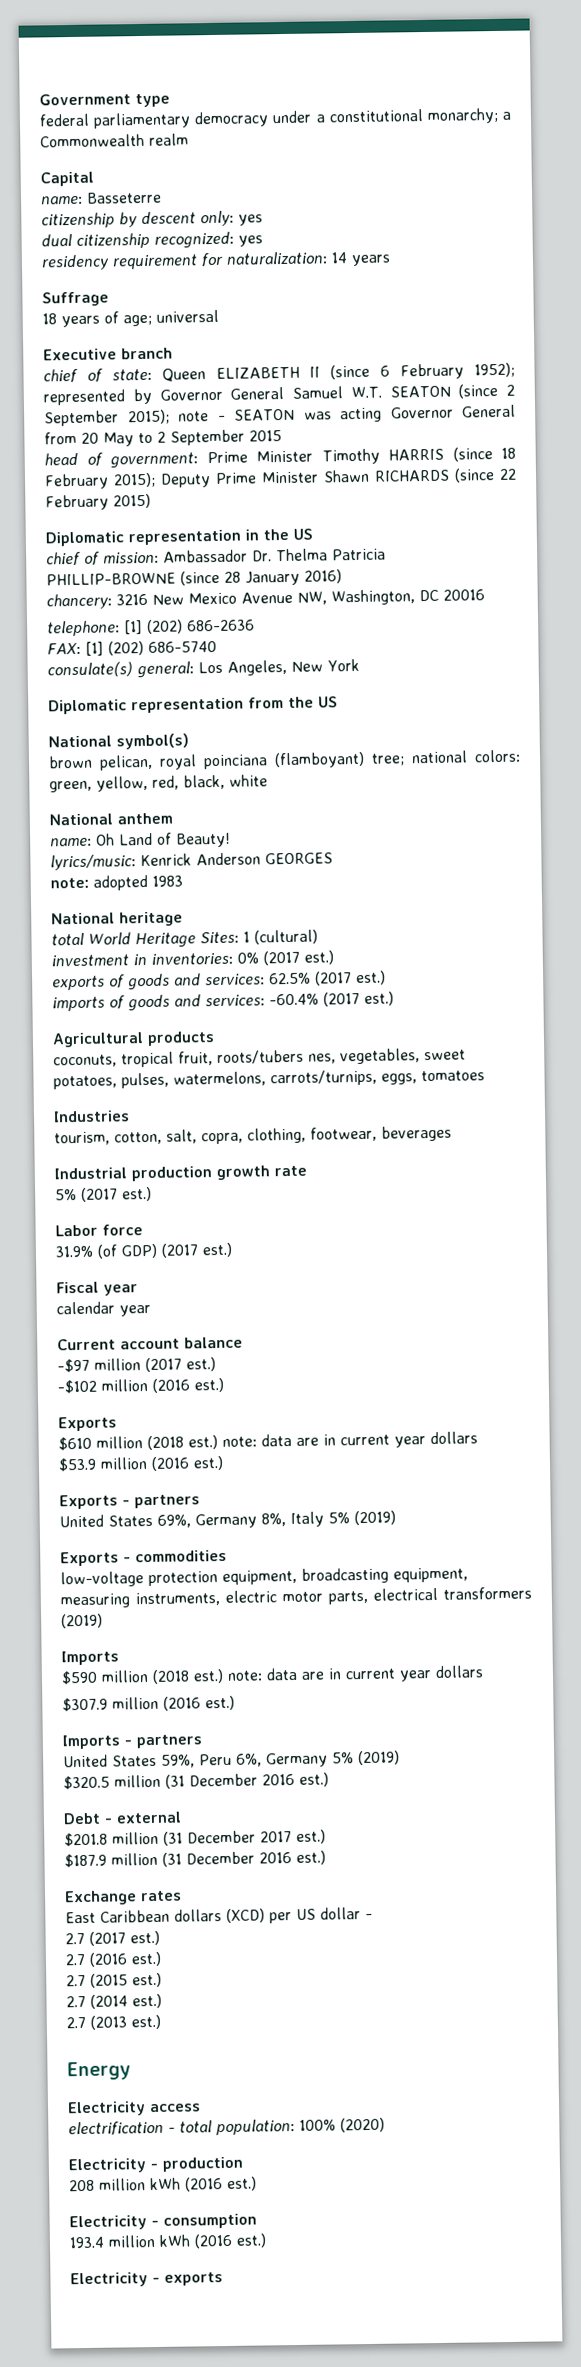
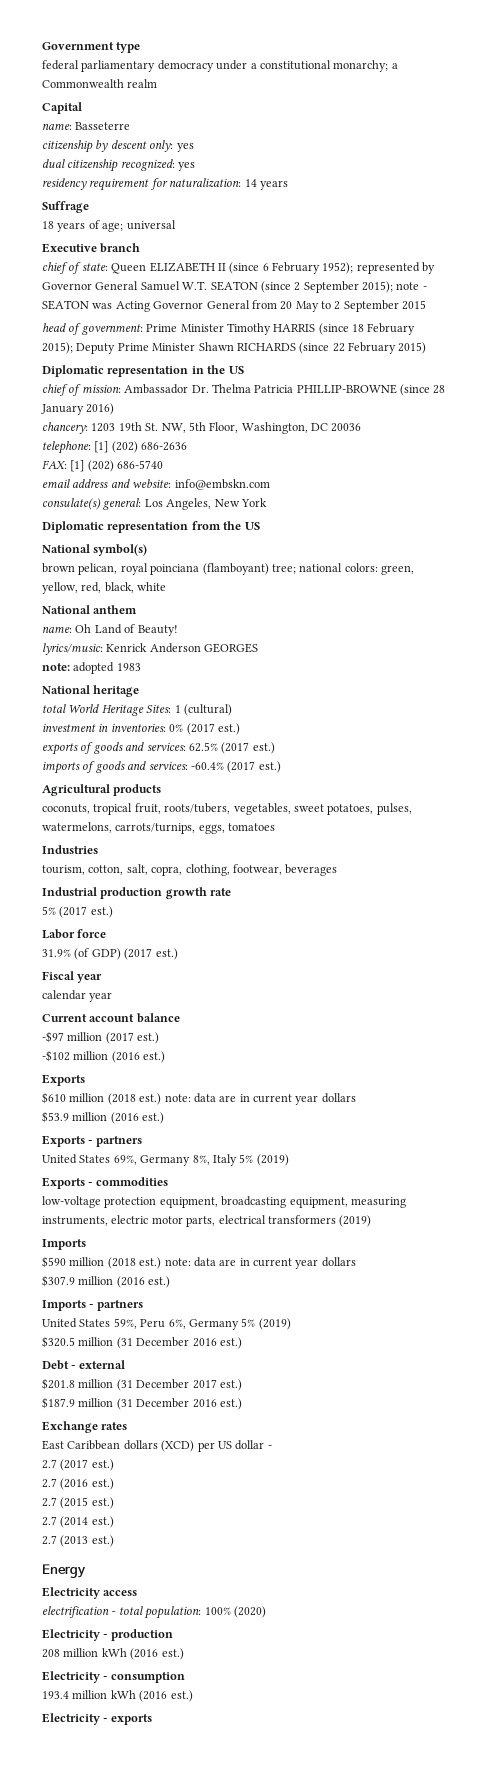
[340,407,382,423] acting -> [115,301,150,312] Acting
[116,591,327,606] 3216 New Mexico Avenue NW, -> [91,422,239,433] 1203 19th St. NW, 5th Floor,
[443,589,485,601] 20016 -> [331,423,362,432] 20036
(217, 646) none -> [42,479,270,490] // email address and website: info@embskn.com
[217,1049,336,1065] roots/tubers nes, -> [164,803,231,814] roots/tubers,

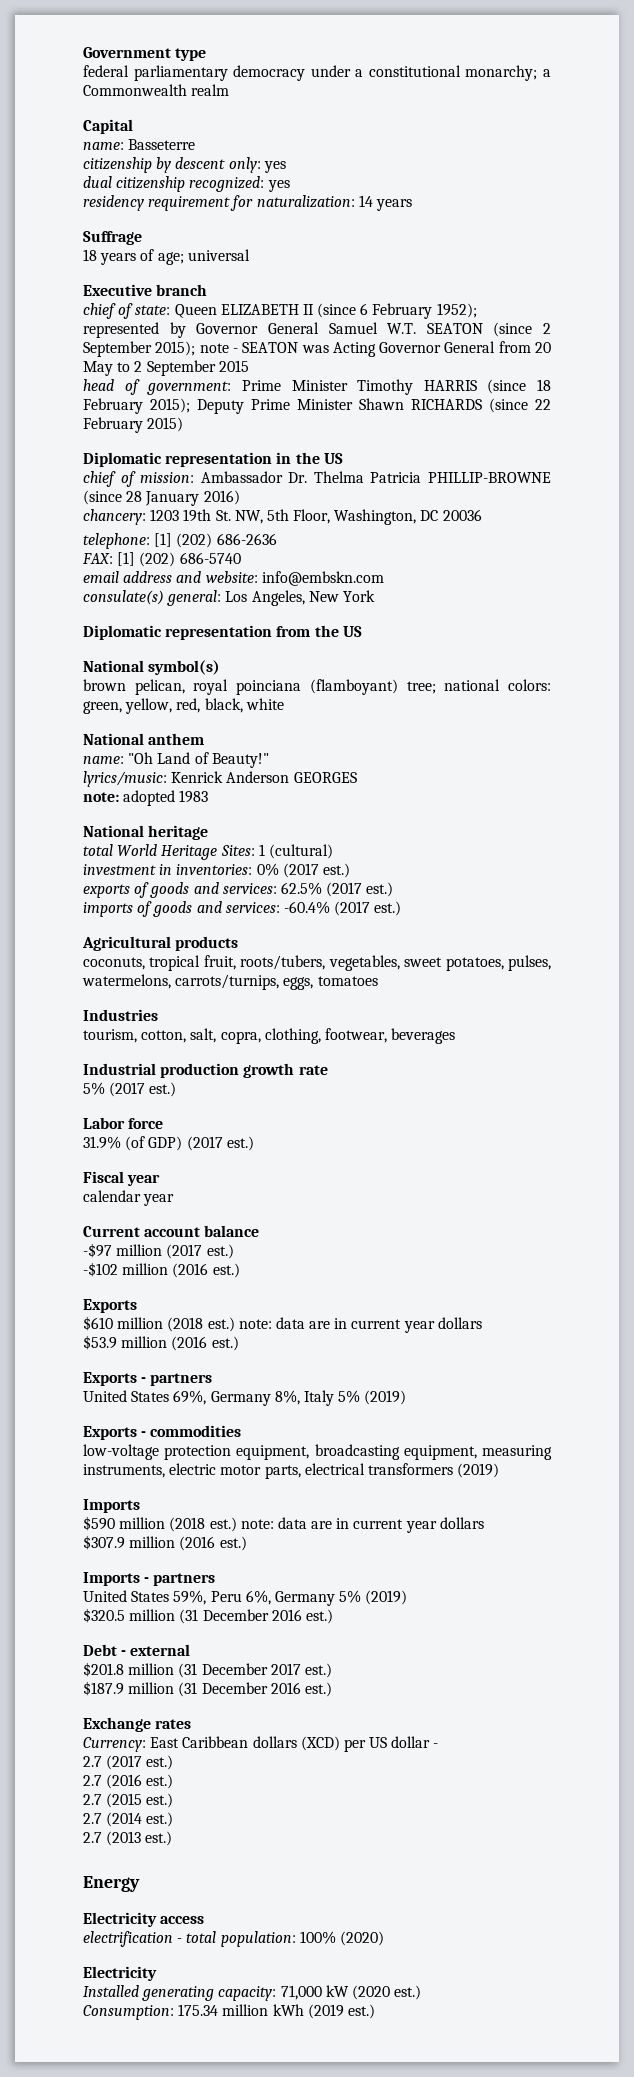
[75,624,92,633] Oh -> [128,752,154,764] "Oh
[137,625,178,636] Beauty! -> [211,753,269,768] Beauty!"
(128, 1426) none -> [83,1737,146,1752] Currency:
[103,1629,173,1641] [42,1648,184,1660] [42,1671,185,1683] [42,1690,193,1702] [42,1713,152,1725] - production // 208 million kWh (2016 est.) // Electricity - consumption // 193.4 million kWh (2016 est.) // Electricity - exports -> [83,1985,422,2001] [83,2004,375,2020] // Installed generating capacity: 71,000 kW (2020 est.) // Consumption: 175.34 million kWh (2019 est.)

